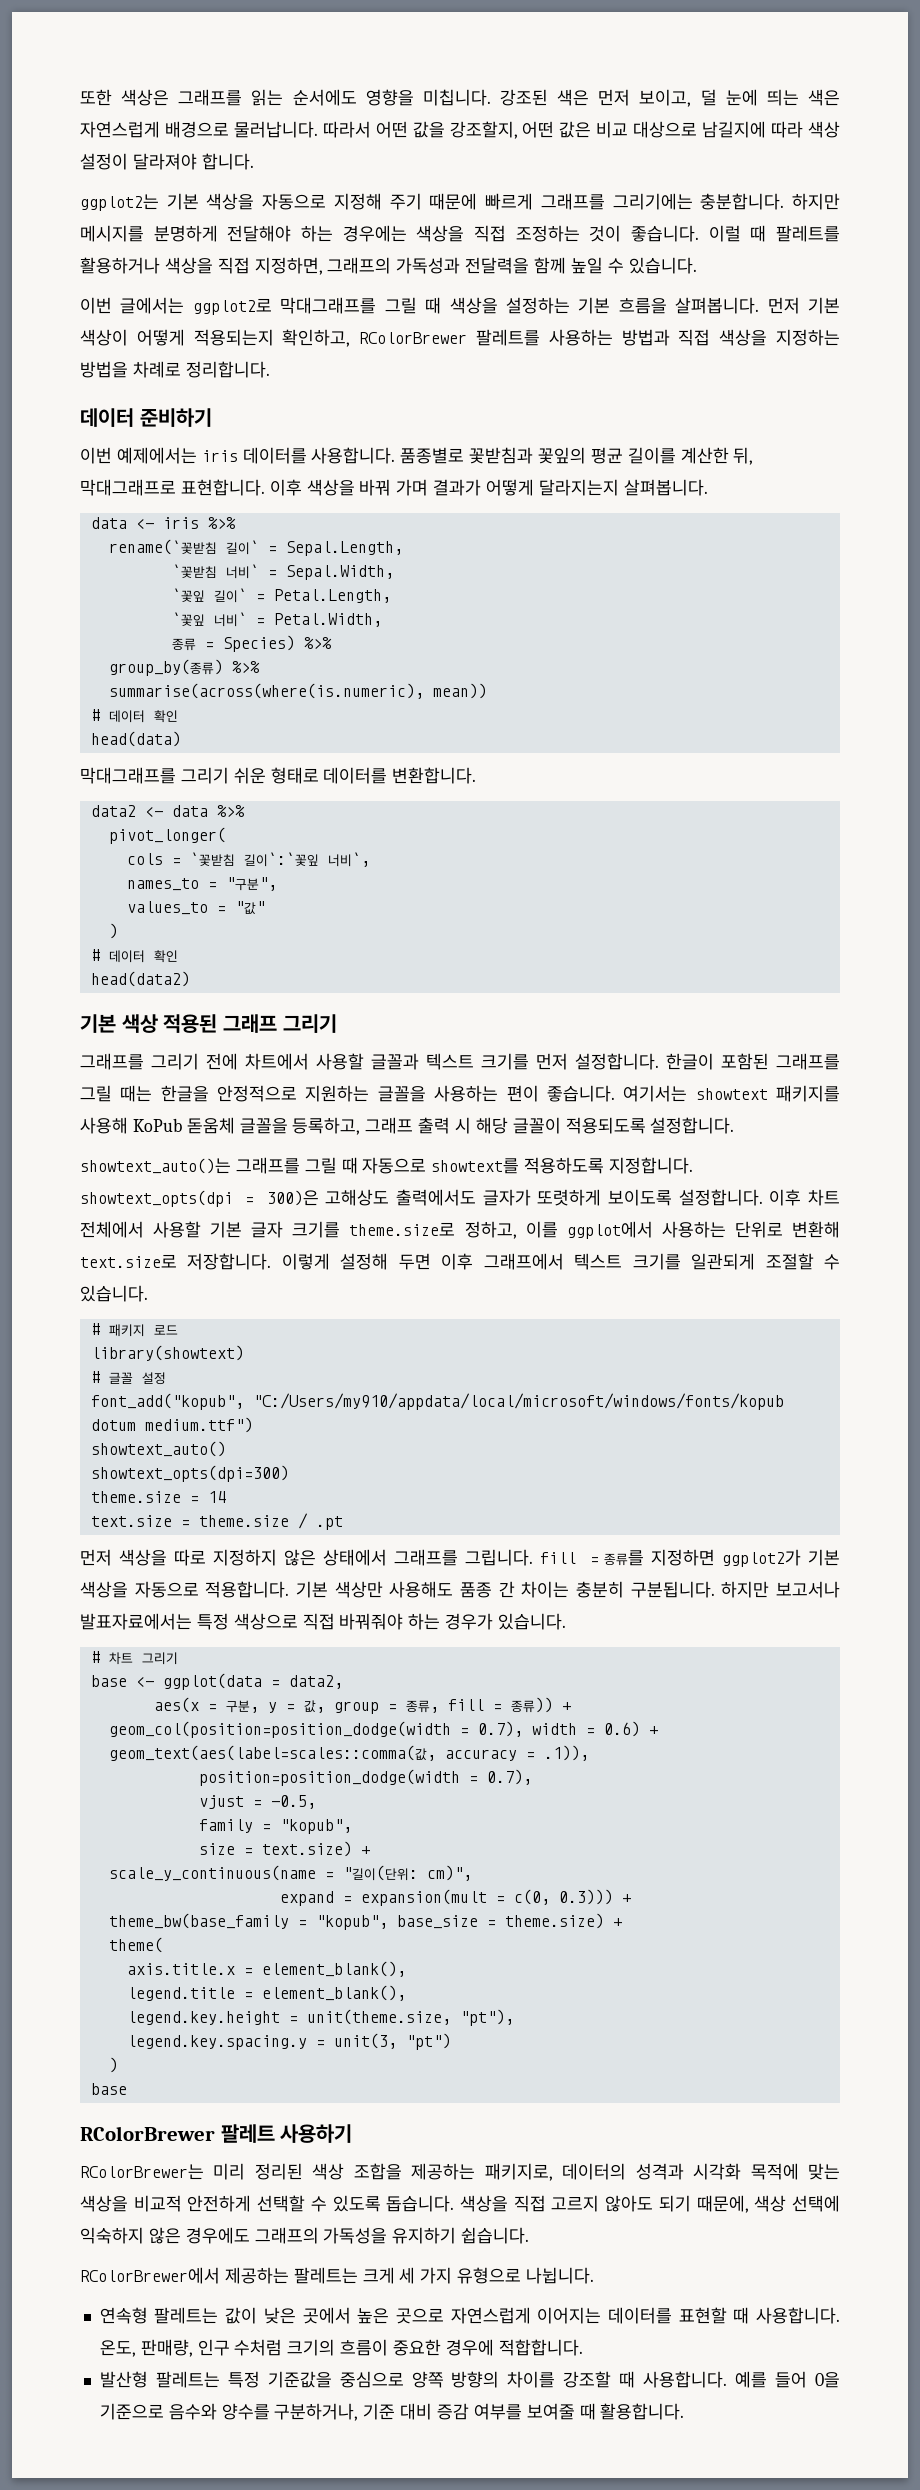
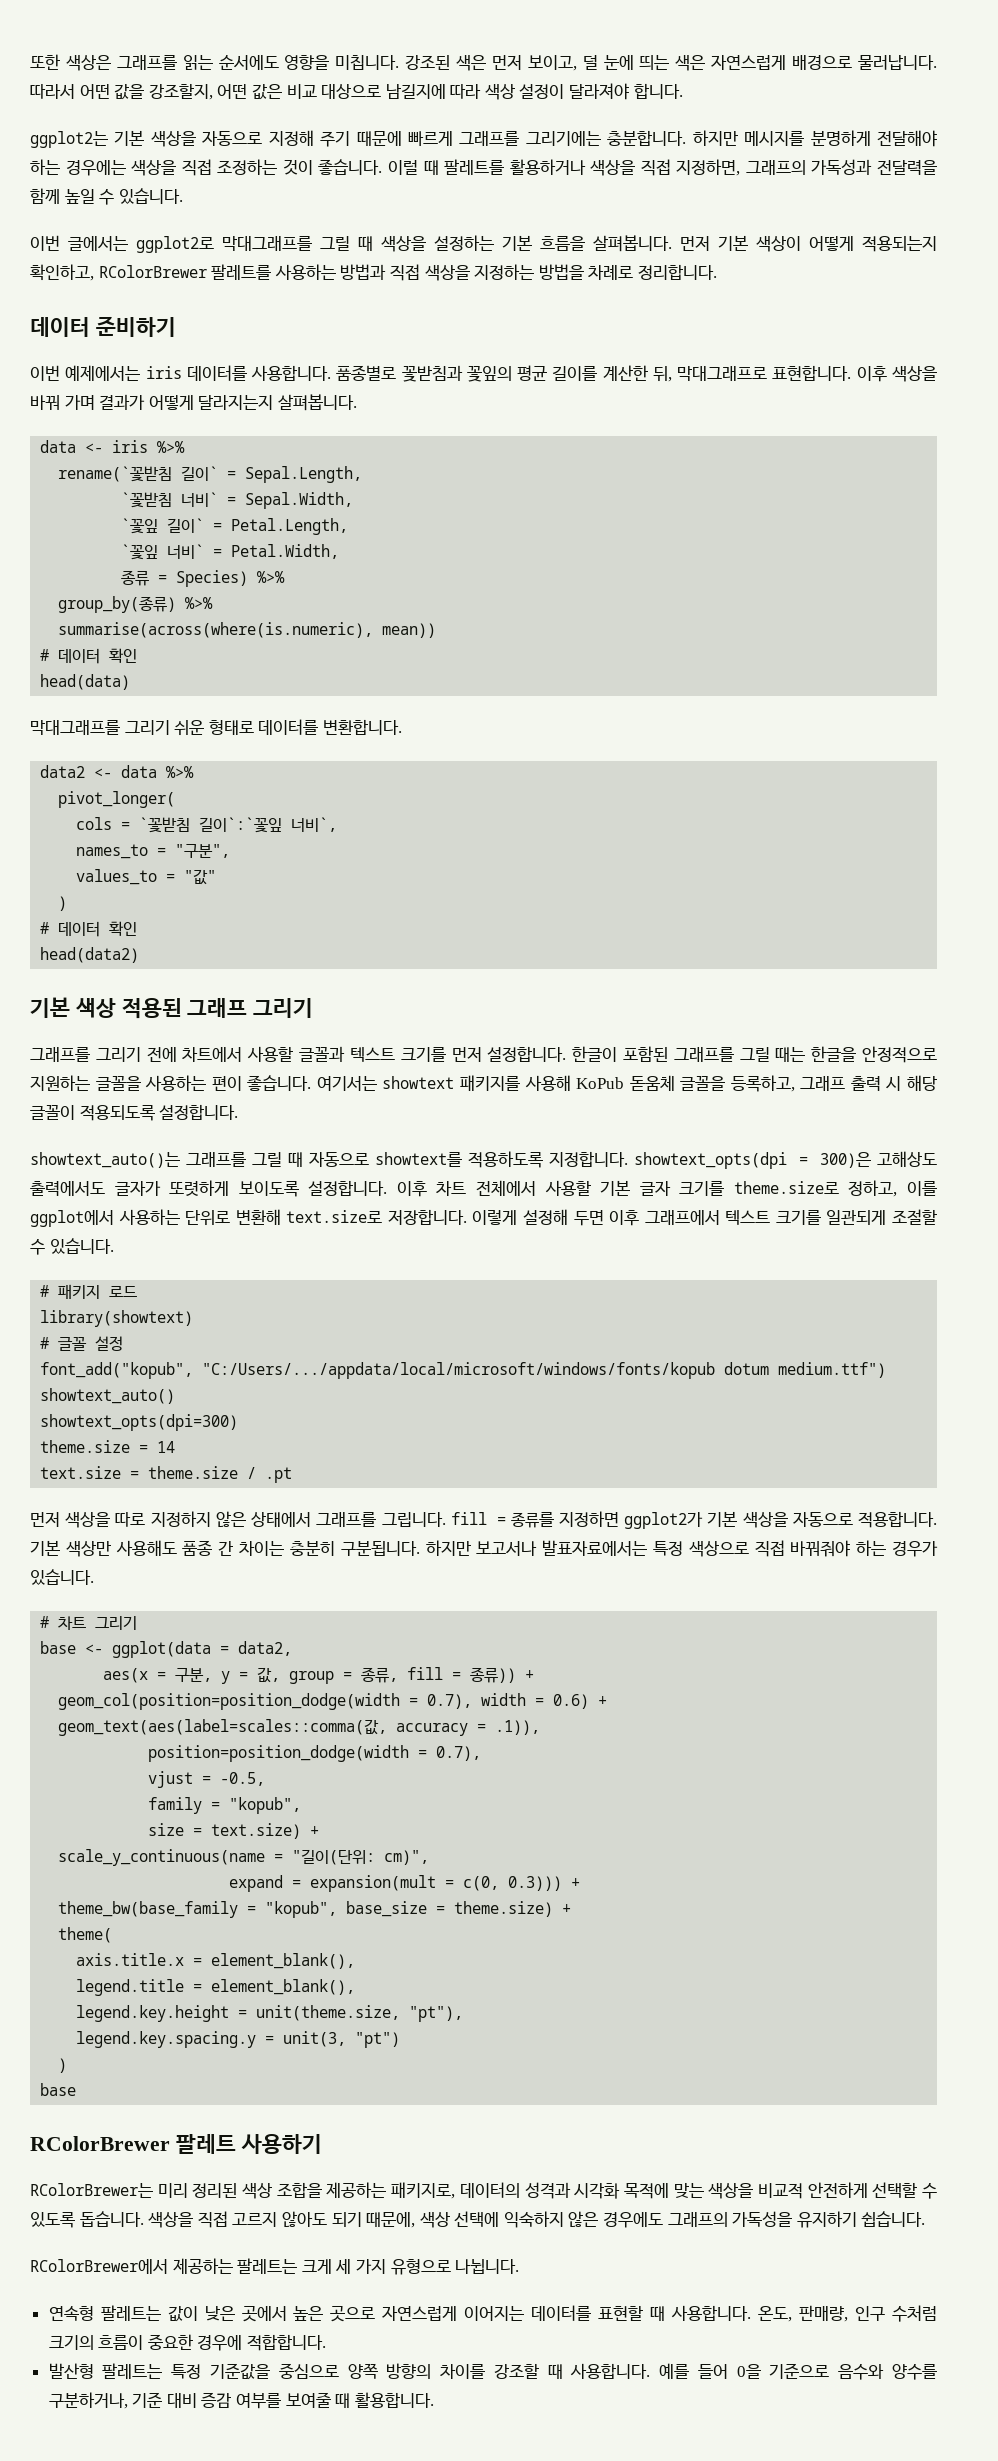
[252,1393,784,1410] "C:/Users/my910/appdata/local/microsoft/windows/fonts/kopub -> [202,1362,716,1379] "C:/Users/.../appdata/local/microsoft/windows/fonts/kopub

